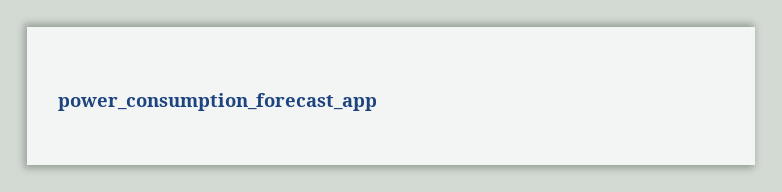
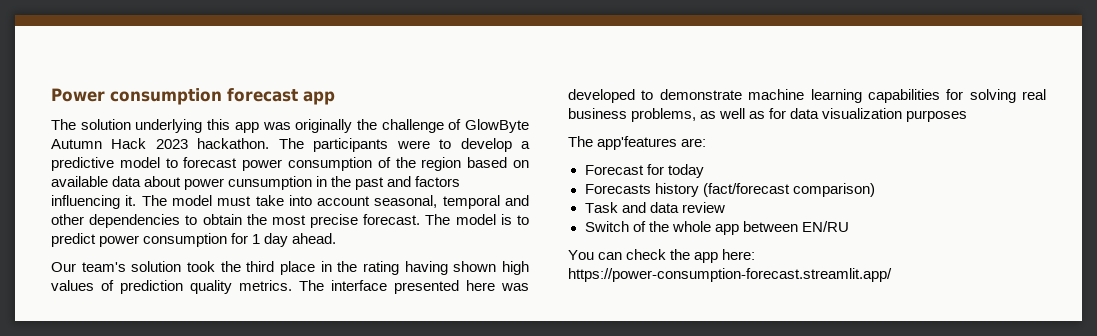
[58,93,377,111] power_consumption_forecast_app -> [51,88,335,105] [51,119,529,133] [51,138,530,152] [51,157,529,171] [51,176,461,190] [51,195,529,209] [51,214,529,228] [51,233,337,247] [51,261,530,275] [51,280,529,294] [568,89,1046,103] [568,108,968,122] [568,136,707,150] [584,164,704,178] [584,183,875,197] [584,202,725,213] [584,221,849,235] [568,249,756,263] [568,268,892,282] Power consumption forecast app // The solution underlying this app was originally the challenge of GlowByte Autumn Hack 2023 hackathon. The participants were to develop a predictive model to forecast power consumption of the region based on available data about power cunsumption in the past and factors influencing it. The model must take into account seasonal, temporal and other dependencies to obtain the most precise forecast. The model is to predict power consumption for 1 day ahead. // Our team's solution took the third place in the rating having shown high values of prediction quality metrics. The interface presented here was developed to demonstrate machine learning capabilities for solving real business problems, as well as for data visualization purposes // The app'features are: // Forecast for today // Forecasts history (fact/forecast comparison) // Task and data review // Switch of the whole app between EN/RU // You can check the app here: https://power-consumption-forecast.streamlit.app/

